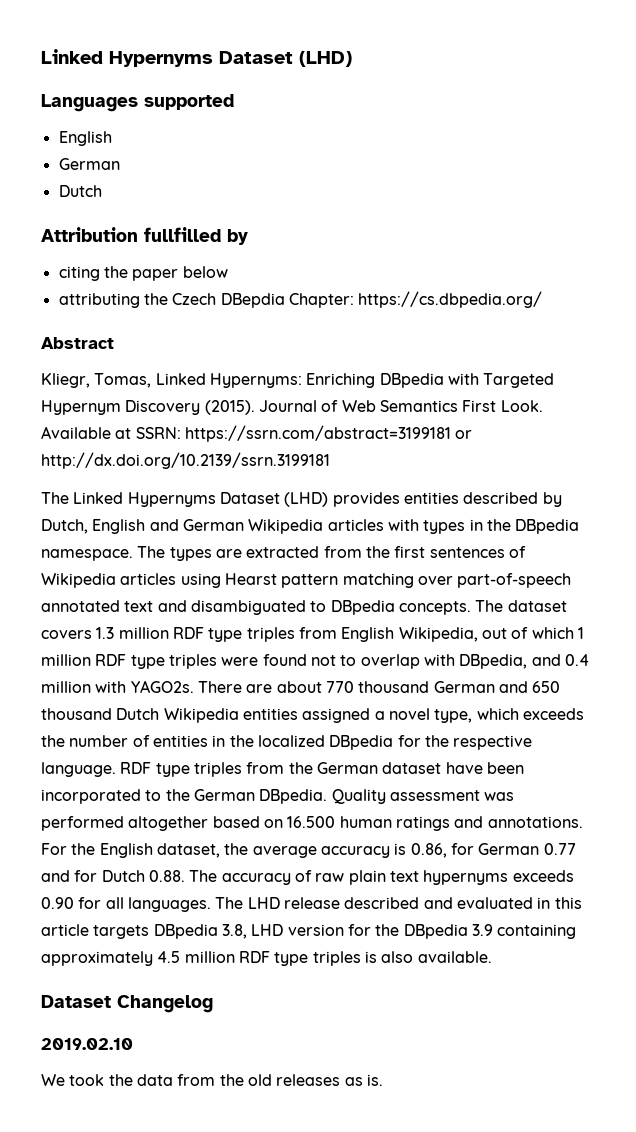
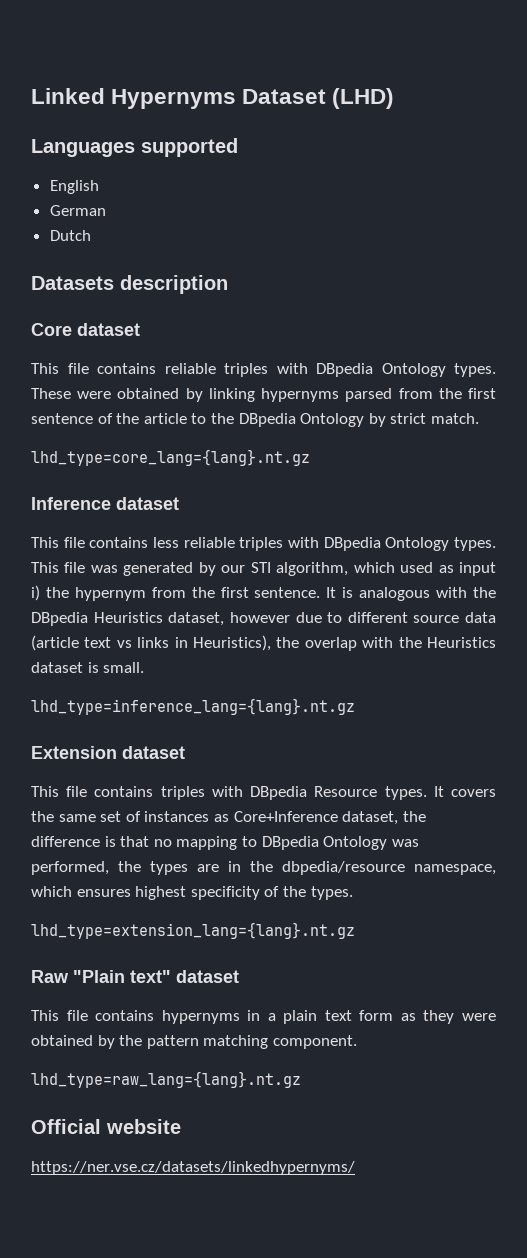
[41,227,248,245] [58,266,228,281] [58,291,543,308] [41,337,114,349] [41,373,555,388] [41,400,543,415] [41,425,473,442] [41,452,330,469] [41,492,562,507] [41,519,580,534] [41,546,526,561] [41,573,572,588] [41,600,567,615] [41,627,584,642] [41,654,589,669] [41,680,561,693] [41,708,584,723] [41,735,533,750] [41,762,524,777] [41,789,515,804] [41,816,583,831] [41,843,576,858] [41,870,574,885] [41,897,582,912] [41,924,577,939] [41,951,492,966] [41,995,213,1013] [41,1038,133,1050] [41,1074,383,1086] Attribution fullfilled by // citing the paper below // attributing the Czech DBepdia Chapter: https://cs.dbpedia.org/ // Abstract // Kliegr, Tomas, Linked Hypernyms: Enriching DBpedia with Targeted Hypernym Discovery (2015). Journal of Web Semantics First Look. Available at SSRN: https://ssrn.com/abstract=3199181 or http://dx.doi.org/10.2139/ssrn.3199181 // The Linked Hypernyms Dataset (LHD) provides entities described by Dutch, English and German Wikipedia articles with types in the DBpedia namespace. The types are extracted from the first sentences of Wikipedia articles using Hearst pattern matching over part-of-speech annotated text and disambiguated to DBpedia concepts. The dataset covers 1.3 million RDF type triples from English Wikipedia, out of which 1 million RDF type triples were found not to overlap with DBpedia, and 0.4 million with YAGO2s. There are about 770 thousand German and 650 thousand Dutch Wikipedia entities assigned a novel type, which exceeds the number of entities in the localized DBpedia for the respective language. RDF type triples from the German dataset have been incorporated to the German DBpedia. Quality assessment was performed altogether based on 16.500 human ratings and annotations. For the English dataset, the average accuracy is 0.86, for German 0.77 and for Dutch 0.88. The accuracy of raw plain text hypernyms exceeds 0.90 for all languages. The LHD release described and evaluated in this article targets DBpedia 3.8, LHD version for the DBpedia 3.9 containing approximately 4.5 million RDF type triples is also available. // Dataset Changelog // 2019.02.10 // We took the data from the old releases as is. -> [31,275,228,294] [31,323,140,336] [31,363,496,377] [31,388,497,402] [31,413,479,427] [31,449,310,466] [31,497,179,510] [31,537,497,551] [31,562,496,576] [31,585,497,601] [31,612,496,626] [31,635,496,651] [31,662,145,673] [31,698,355,715] [31,746,185,759] [31,786,496,800] [31,811,426,825] [31,836,419,850] [31,861,496,875] [31,886,353,900] [31,922,355,939] [31,970,239,983] [31,1010,497,1024] [31,1035,357,1049] [31,1071,301,1088] [31,1119,181,1134] [31,1161,355,1175] Datasets description // Core dataset // This file contains reliable triples with DBpedia Ontology types. These were obtained by linking hypernyms parsed from the first sentence of the article to the DBpedia Ontology by strict match. // lhd_type=core_lang={lang}.nt.gz // Inference dataset // This file contains less reliable triples with DBpedia Ontology types. This file was generated by our STI algorithm, which used as input i) the hypernym from the first sentence. It is analogous with the DBpedia Heuristics dataset, however due to different source data (article text vs links in Heuristics), the overlap with the Heuristics dataset is small. // lhd_type=inference_lang={lang}.nt.gz // Extension dataset // This file contains triples with DBpedia Resource types. It covers the same set of instances as Core+Inference dataset, the difference is that no mapping to DBpedia Ontology was performed, the types are in the dbpedia/resource namespace, which ensures highest specificity of the types. // lhd_type=extension_lang={lang}.nt.gz // Raw "Plain text" dataset // This file contains hypernyms in a plain text form as they were obtained by the pattern matching component. // lhd_type=raw_lang={lang}.nt.gz // Official website // https://ner.vse.cz/datasets/linkedhypernyms/

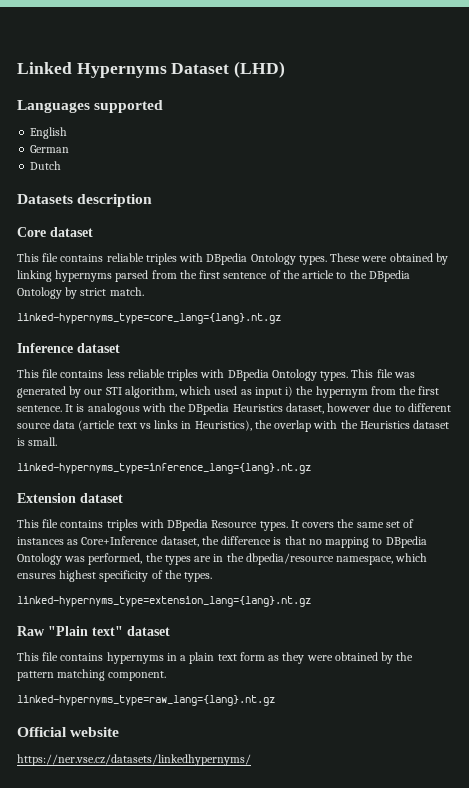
[31,449,310,466] lhd_type=core_lang={lang}.nt.gz -> [17,313,281,324] linked-hypernyms_type=core_lang={lang}.nt.gz
[31,698,355,715] lhd_type=inference_lang={lang}.nt.gz -> [17,463,311,474] linked-hypernyms_type=inference_lang={lang}.nt.gz
[31,922,355,939] lhd_type=extension_lang={lang}.nt.gz -> [17,596,311,607] linked-hypernyms_type=extension_lang={lang}.nt.gz
[31,1071,301,1088] lhd_type=raw_lang={lang}.nt.gz -> [17,695,275,706] linked-hypernyms_type=raw_lang={lang}.nt.gz

